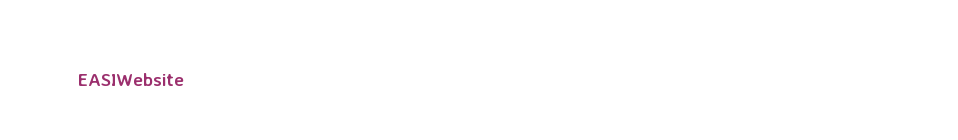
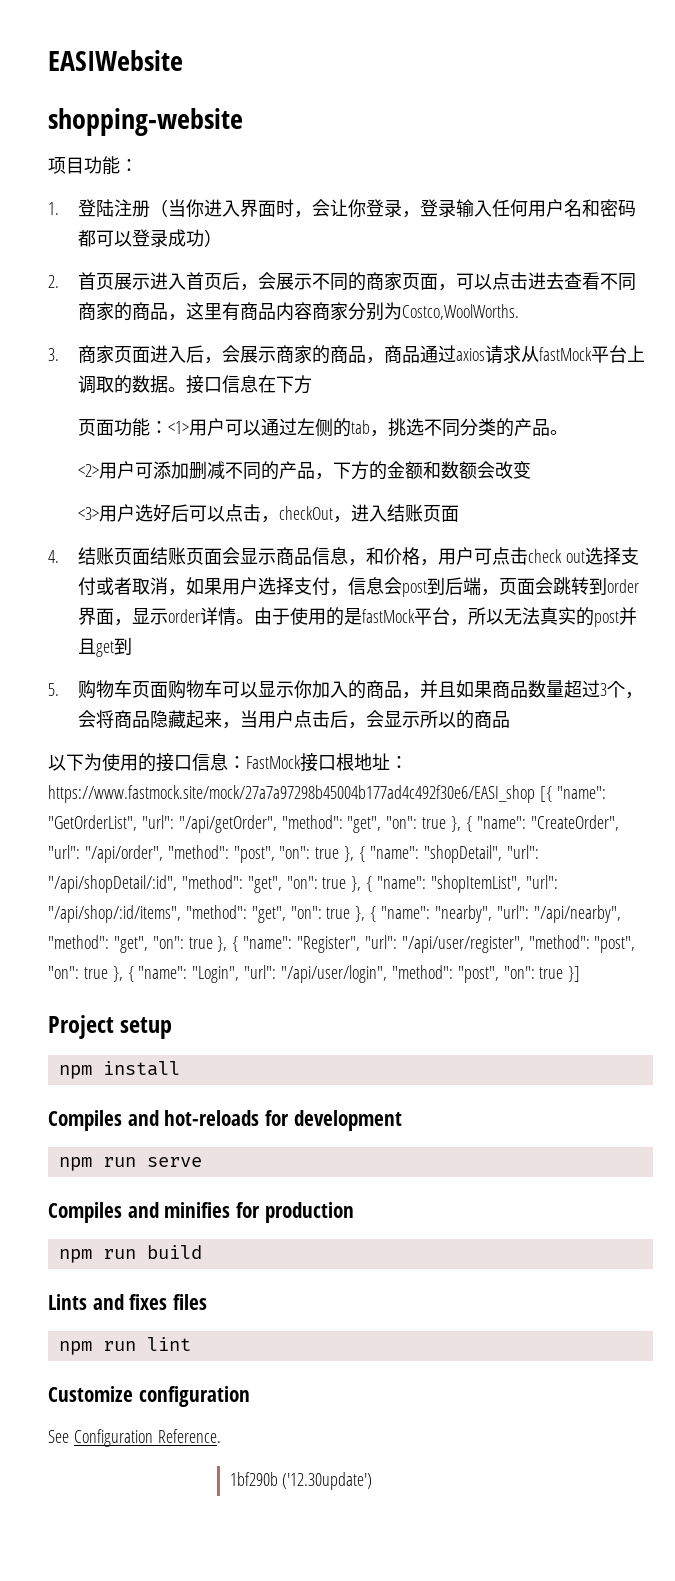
(184, 79) none -> [48,108,243,136] [48,156,138,175] [48,199,636,218] [77,229,222,247] [48,272,636,291] [77,302,519,321] [48,345,645,364] [77,375,312,394] [77,418,568,437] [77,461,531,480] [77,504,459,523] [48,547,639,566] [77,577,639,597] [77,607,637,627] [77,637,132,657] [48,680,643,699] [77,710,510,729] [48,753,408,772] [48,785,606,803] [48,815,619,833] [48,845,539,863] [48,875,558,893] [48,905,621,923] [48,935,636,953] [48,965,581,983] [48,1015,173,1039] [58,1061,180,1079] [48,1110,402,1131] [58,1157,202,1171] [48,1202,354,1223] [58,1245,202,1263] [48,1294,208,1310] [58,1337,191,1355] [48,1386,250,1407] [48,1429,221,1447] [229,1472,373,1490] // shopping-website // 项目功能： // 1.登陆注册（当你进入界面时，会让你登录，登录输入任何用户名和密码都可以登录成功） // 2.首页展示进入首页后，会展示不同的商家页面，可以点击进去查看不同商家的商品，这里有商品内容商家分别为Costco,WoolWorths. // 3.商家页面进入后，会展示商家的商品，商品通过axios请求从fastMock平台上调取的数据。接口信息在下方 // 页面功能：<1>用户可以通过左侧的tab，挑选不同分类的产品。 // <2>用户可添加删减不同的产品，下方的金额和数额会改变 // <3>用户选好后可以点击，checkOut，进入结账页面 // 4.结账页面结账页面会显示商品信息，和价格，用户可点击check out选择支付或者取消，如果用户选择支付，信息会post到后端，页面会跳转到order界面，显示order详情。由于使用的是fastMock平台，所以无法真实的post并且get到 // 5.购物车页面购物车可以显示你加入的商品，并且如果商品数量超过3个，会将商品隐藏起来，当用户点击后，会显示所以的商品 // 以下为使用的接口信息：FastMock接口根地址：https://www.fastmock.site/mock/27a7a97298b45004b177ad4c492f30e6/EASI_shop [{ "name": "GetOrderList", "url": "/api/getOrder", "method": "get", "on": true }, { "name": "CreateOrder", "url": "/api/order", "method": "post", "on": true }, { "name": "shopDetail", "url": "/api/shopDetail/:id", "method": "get", "on": true }, { "name": "shopItemList", "url": "/api/shop/:id/items", "method": "get", "on": true }, { "name": "nearby", "url": "/api/nearby", "method": "get", "on": true }, { "name": "Register", "url": "/api/user/register", "method": "post", "on": true }, { "name": "Login", "url": "/api/user/login", "method": "post", "on": true }] // Project setup // npm install // Compiles and hot-reloads for development // npm run serve // Compiles and minifies for production // npm run build // Lints and fixes files // npm run lint // Customize configuration // See Configuration Reference. // 1bf290b ('12.30update')

